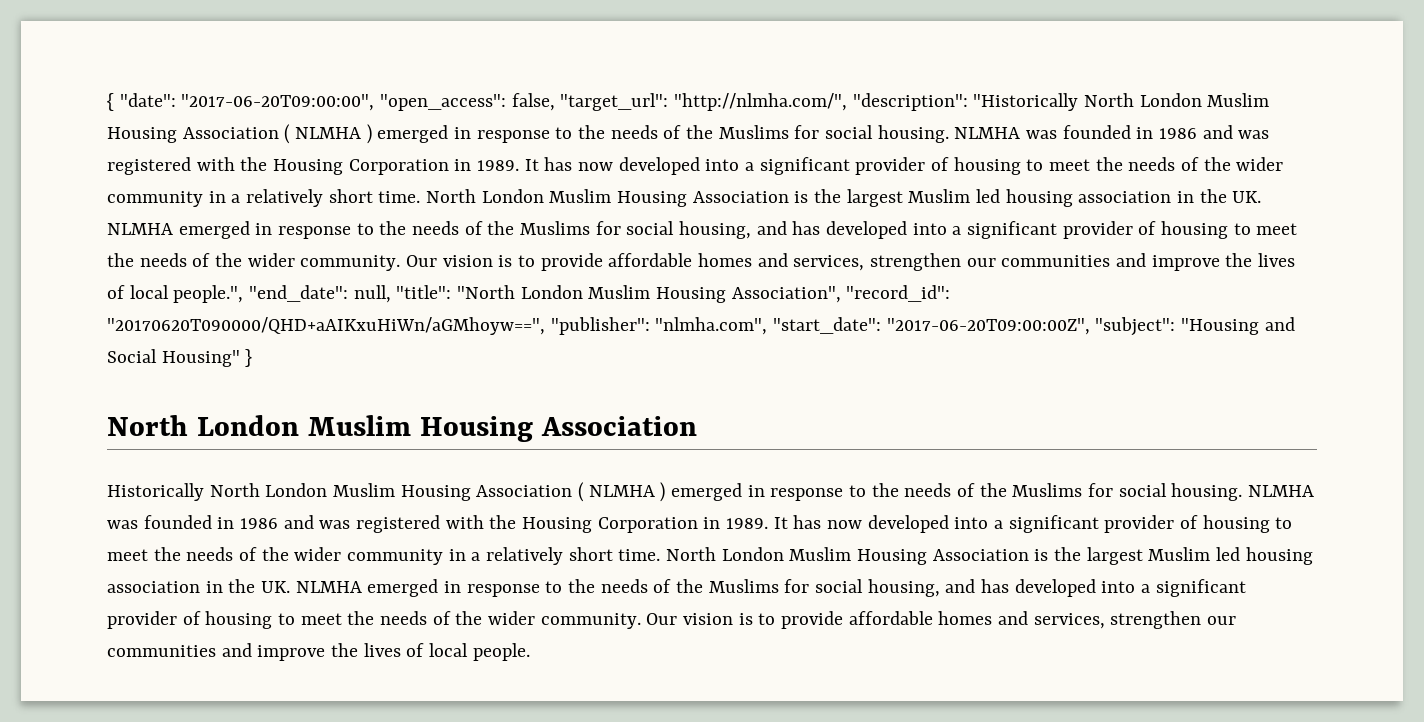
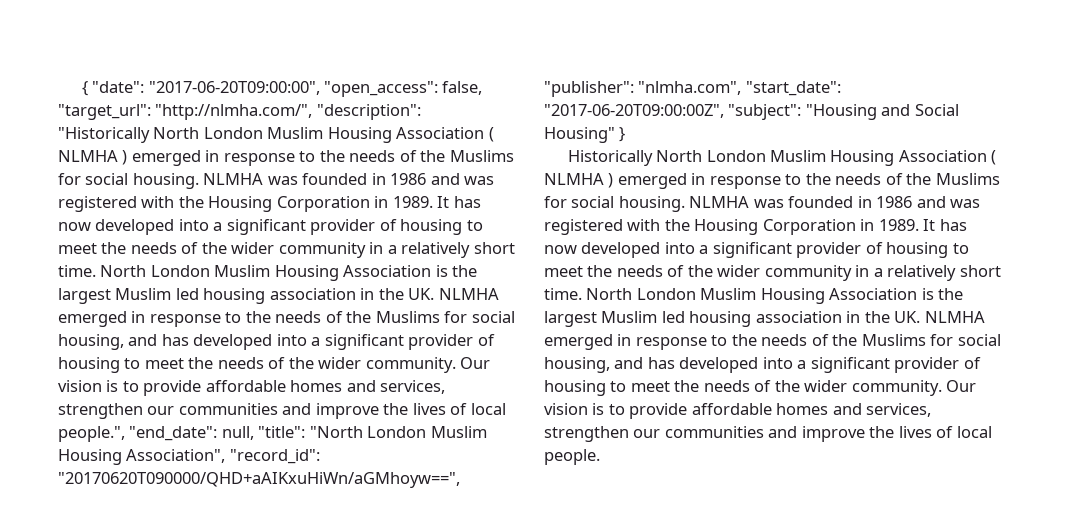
[107,415,697,442] // North London Muslim Housing Association -> (626, 134) none

